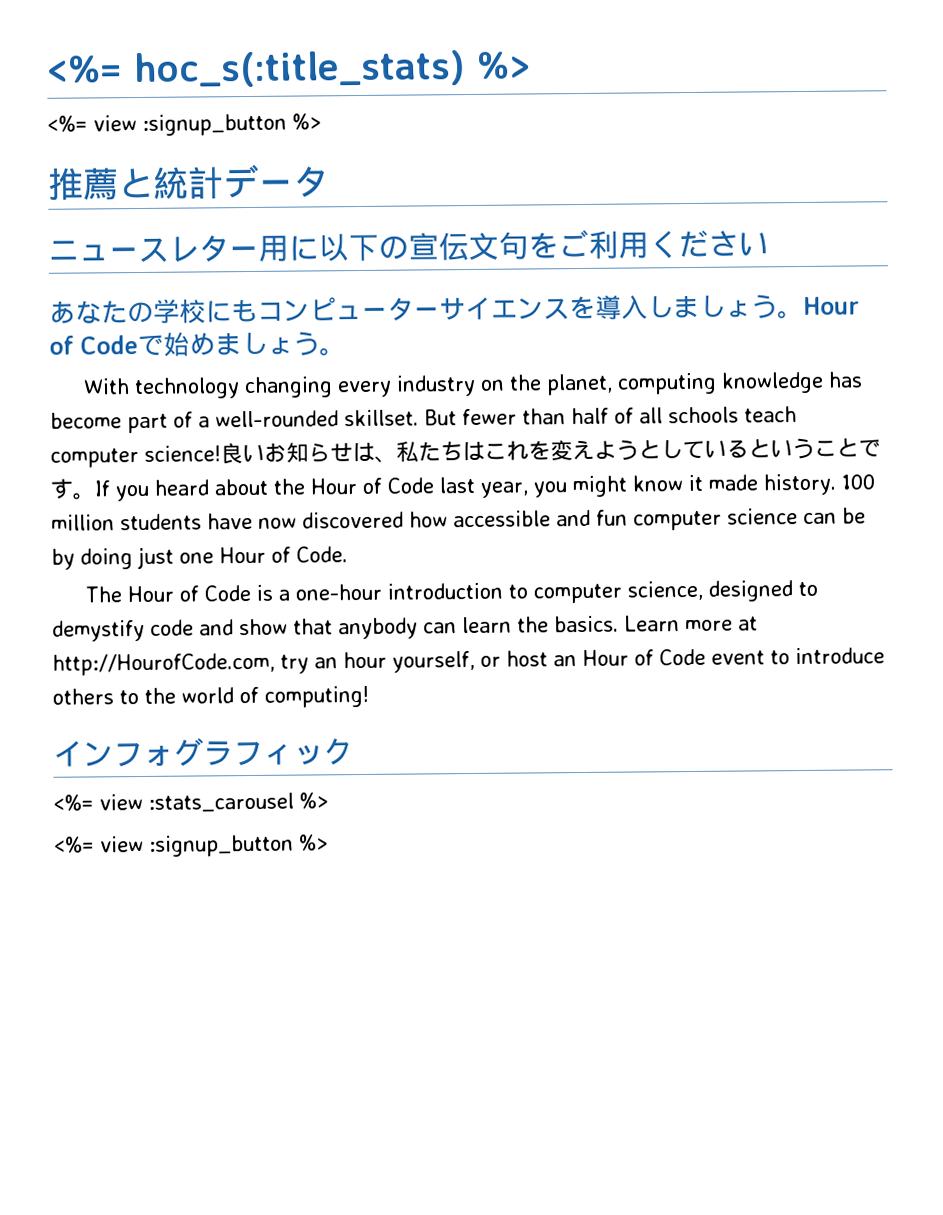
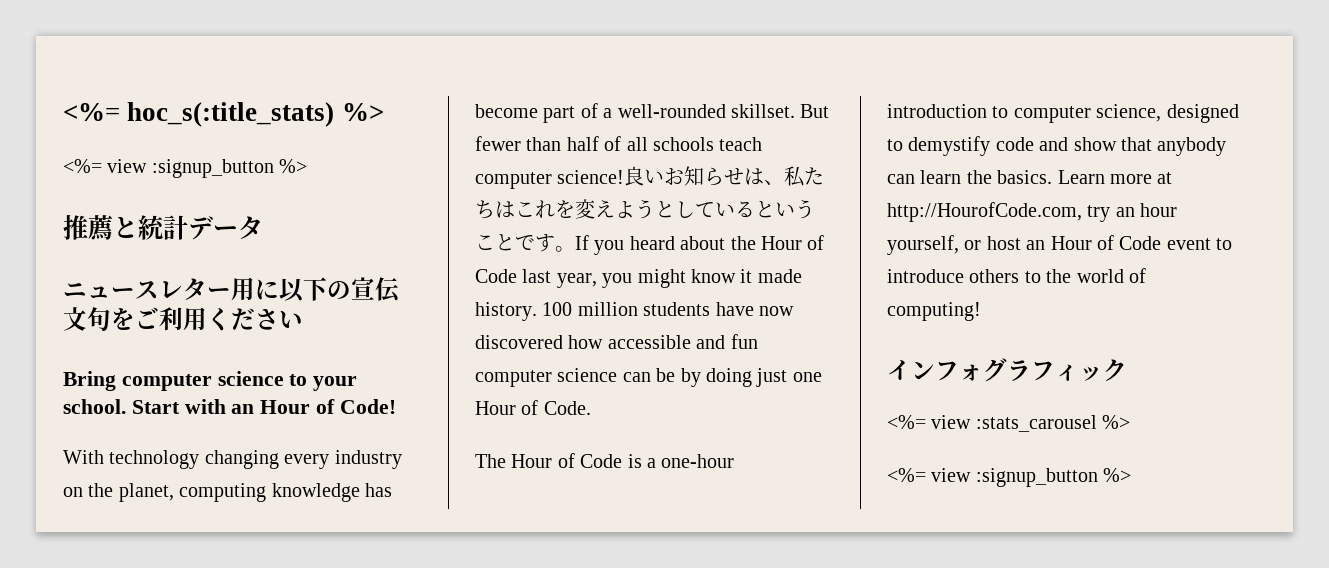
[49,294,860,324] [49,331,346,357] あなたの学校にもコンピューターサイエンスを導入しましょう。Hour of Codeで始めましょう。 -> [63,371,358,391] [63,399,396,414] Bring computer science to your school. Start with an Hour of Code!

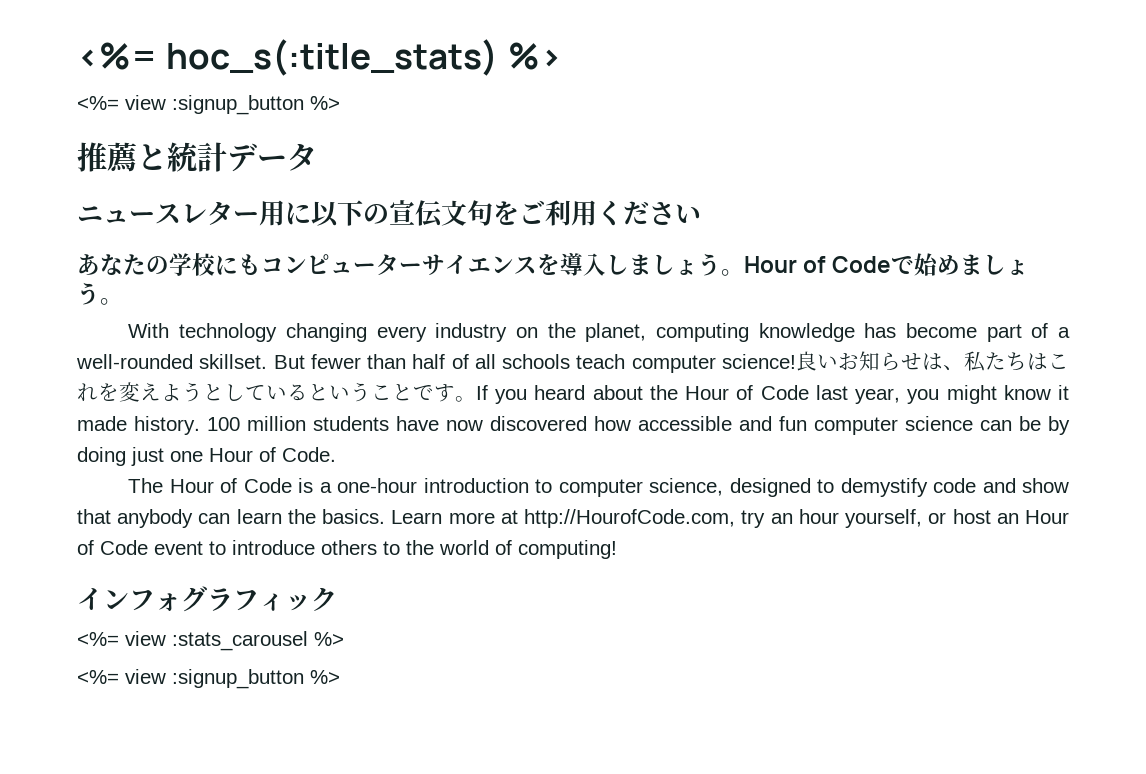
[63,371,358,391] [63,399,396,414] Bring computer science to your school. Start with an Hour of Code! -> [77,253,1030,276] [77,282,123,305] あなたの学校にもコンピューターサイエンスを導入しましょう。Hour of Codeで始めましょう。

